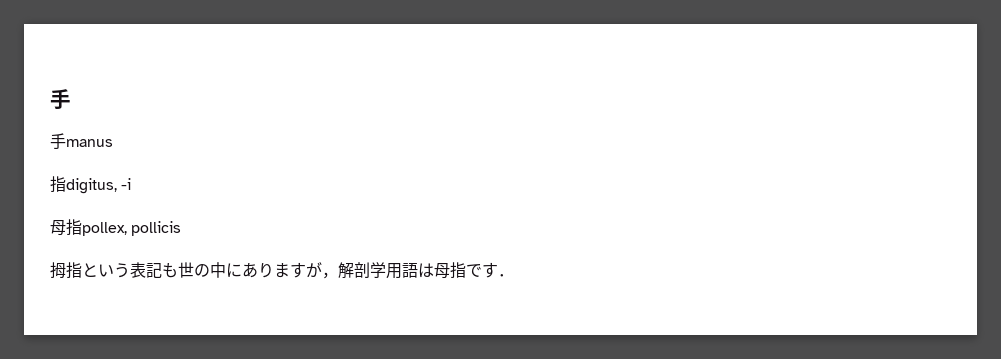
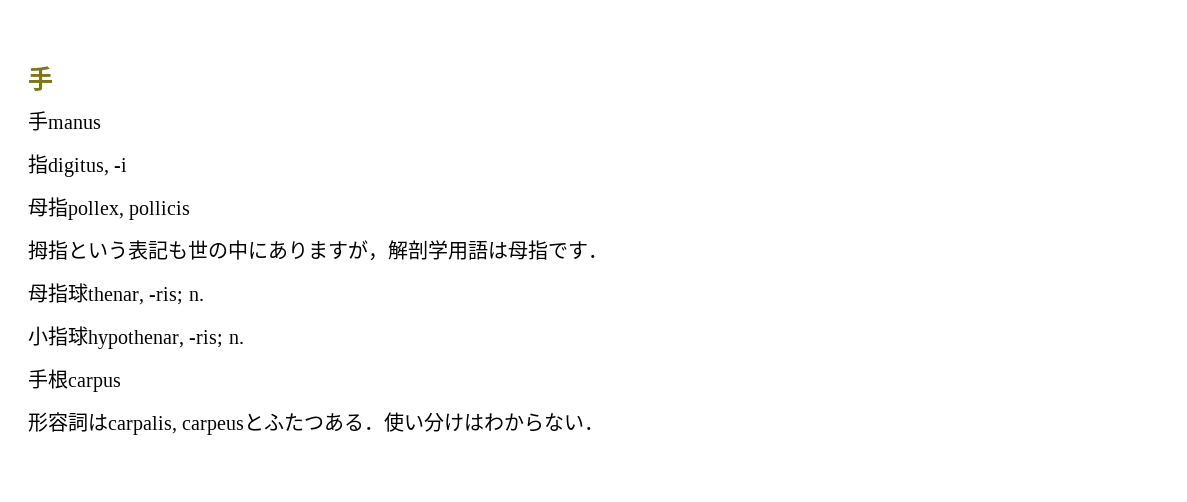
(514, 275) none -> [28,283,204,305] [28,326,244,349] [28,369,121,392] [28,412,605,435] // 母指球thenar, -ris; n. // 小指球hypothenar, -ris; n. // 手根carpus // 形容詞はcarpalis, carpeusとふたつある．使い分けはわからない．

